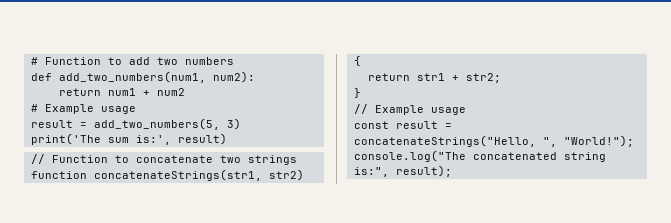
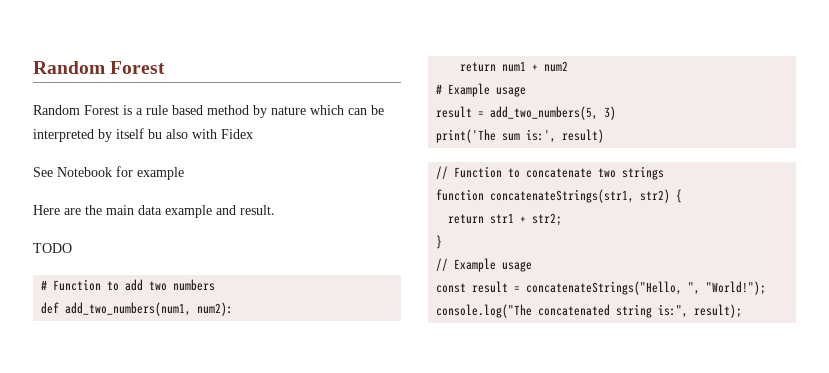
(30, 61) none -> [33,61,166,74] [33,105,384,118] [33,128,253,142] [33,166,184,180] [33,205,275,218] [33,243,72,253] Random Forest // Random Forest is a rule based method by nature which can be interpreted by itself bu also with Fidex // See Notebook for example // Here are the main data example and result. // TODO //

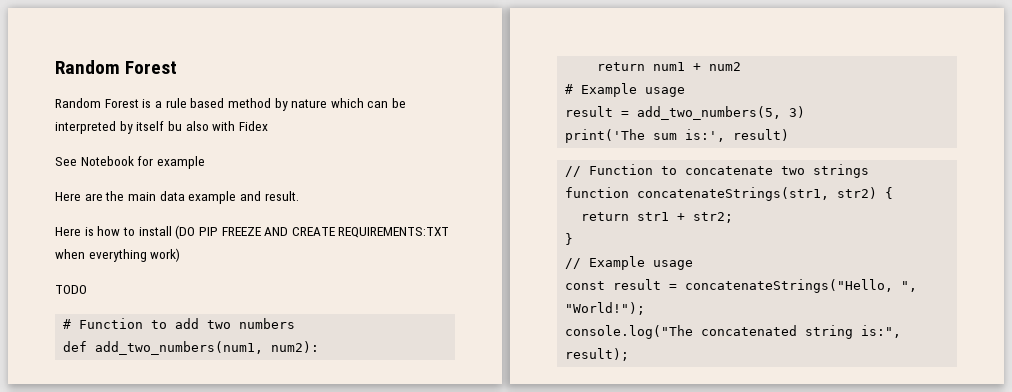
(275, 210) none -> [55,225,450,239] [55,248,181,262] // Here is how to install (DO PIP FREEZE AND CREATE REQUIREMENTS:TXT when everything work)

